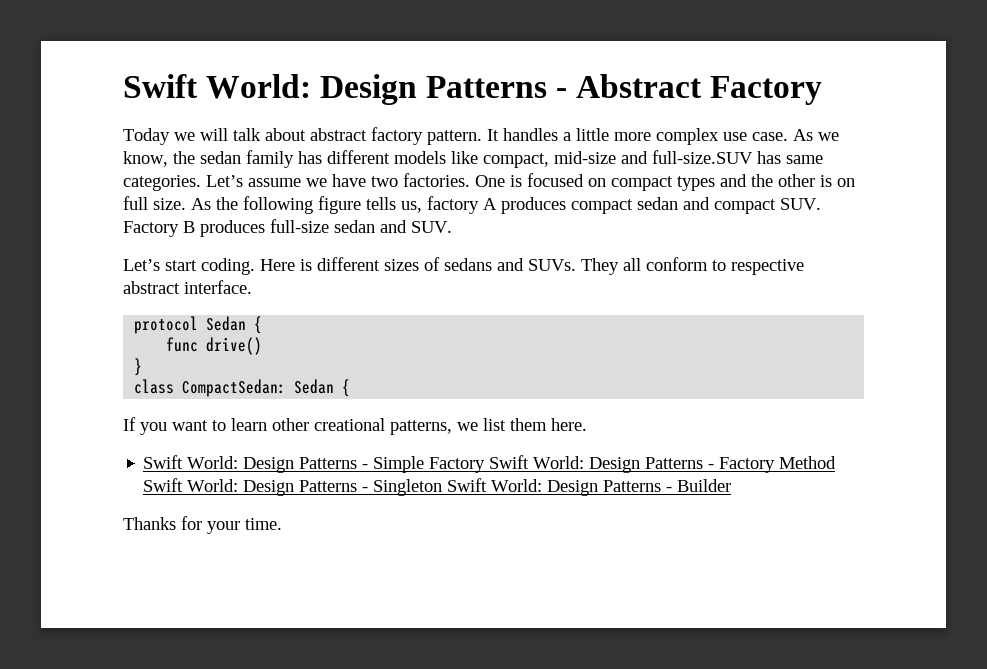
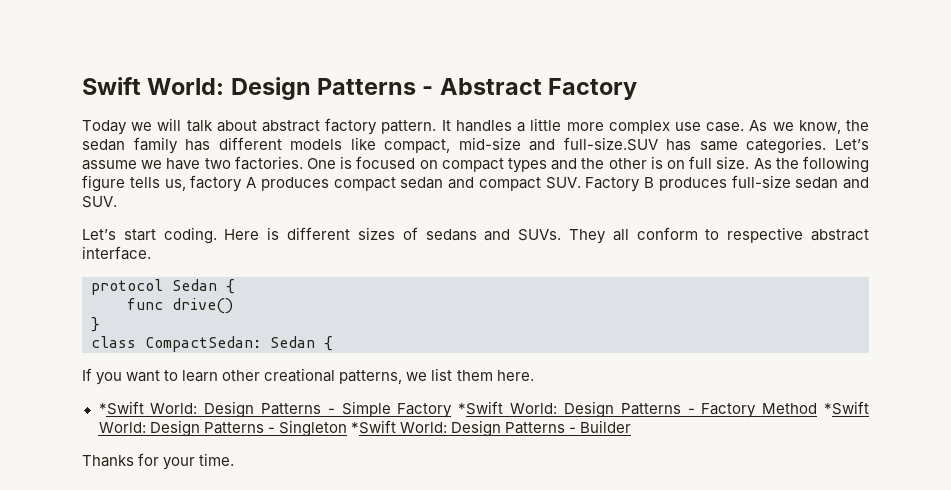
[143,455,184,469] Swift -> [98,401,144,415] *Swift
[489,455,530,469] Swift -> [458,401,504,415] *Swift
[143,478,184,492] Swift -> [823,401,869,415] *Swift
[447,478,488,492] Swift -> [350,420,396,434] *Swift

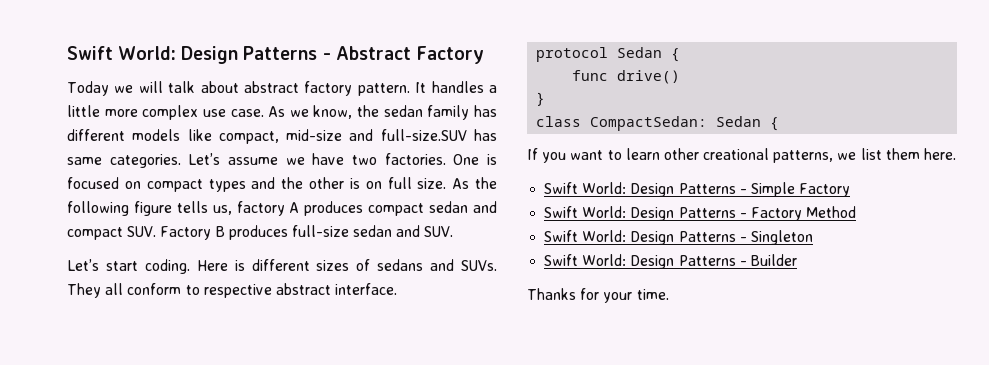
[98,401,144,415] *Swift -> [544,182,579,194] Swift
[458,401,504,415] *Swift -> [544,206,579,218] // Swift
[823,401,869,415] *Swift -> [544,230,579,242] // Swift
[350,420,396,434] *Swift -> [544,254,579,266] // Swift

